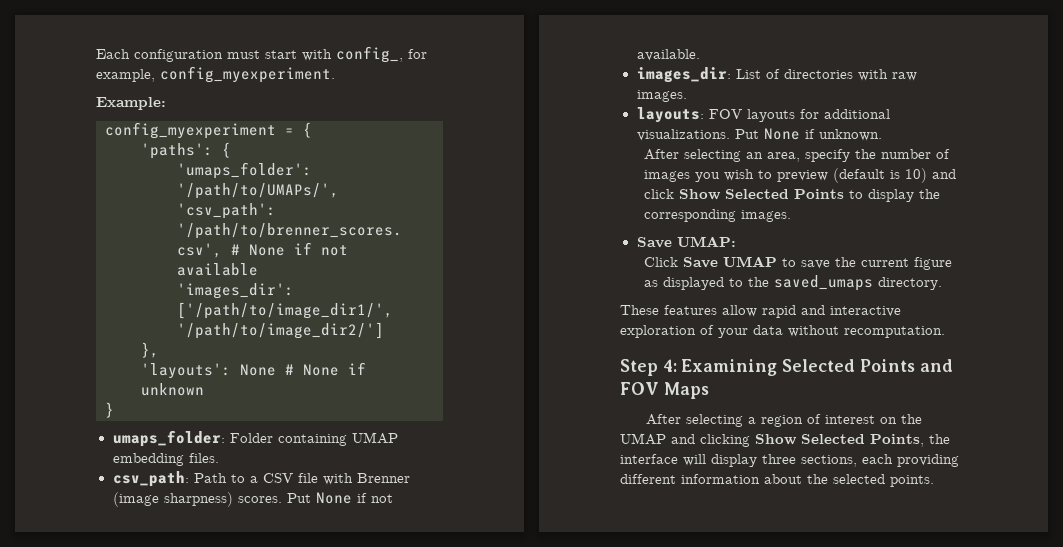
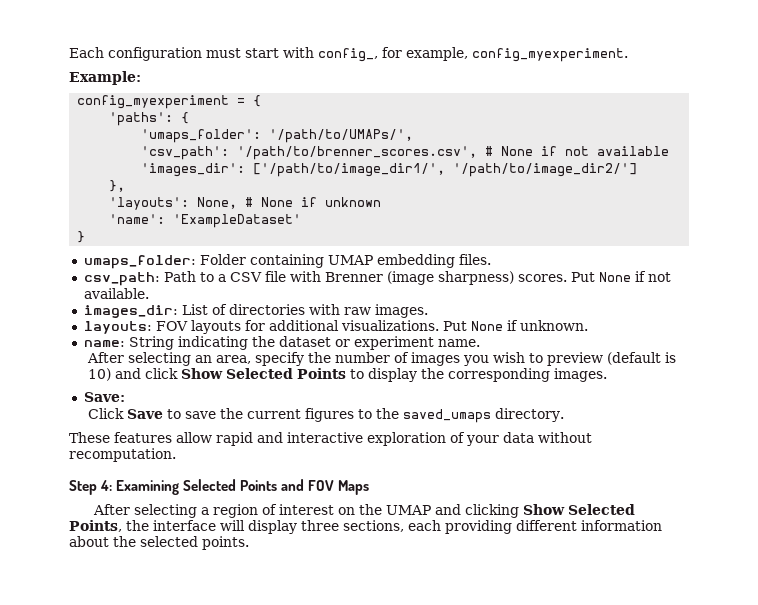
[141,363,276,379] 'layouts': None -> [109,197,238,210] 'layouts': None,
(204, 389) none -> [109,214,302,228] // 'name': 'ExampleDataset'
(882, 135) none -> [83,336,480,350] // name: String indicating the dataset or experiment name.
[636,236,736,248] Save UMAP: -> [83,392,125,402] Save:
[723,256,778,267] UMAP -> (164, 414) none
[914,257,953,270] [644,277,725,290] figure as displayed -> [305,408,355,422] figures

